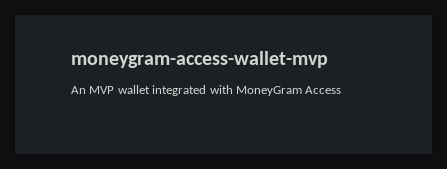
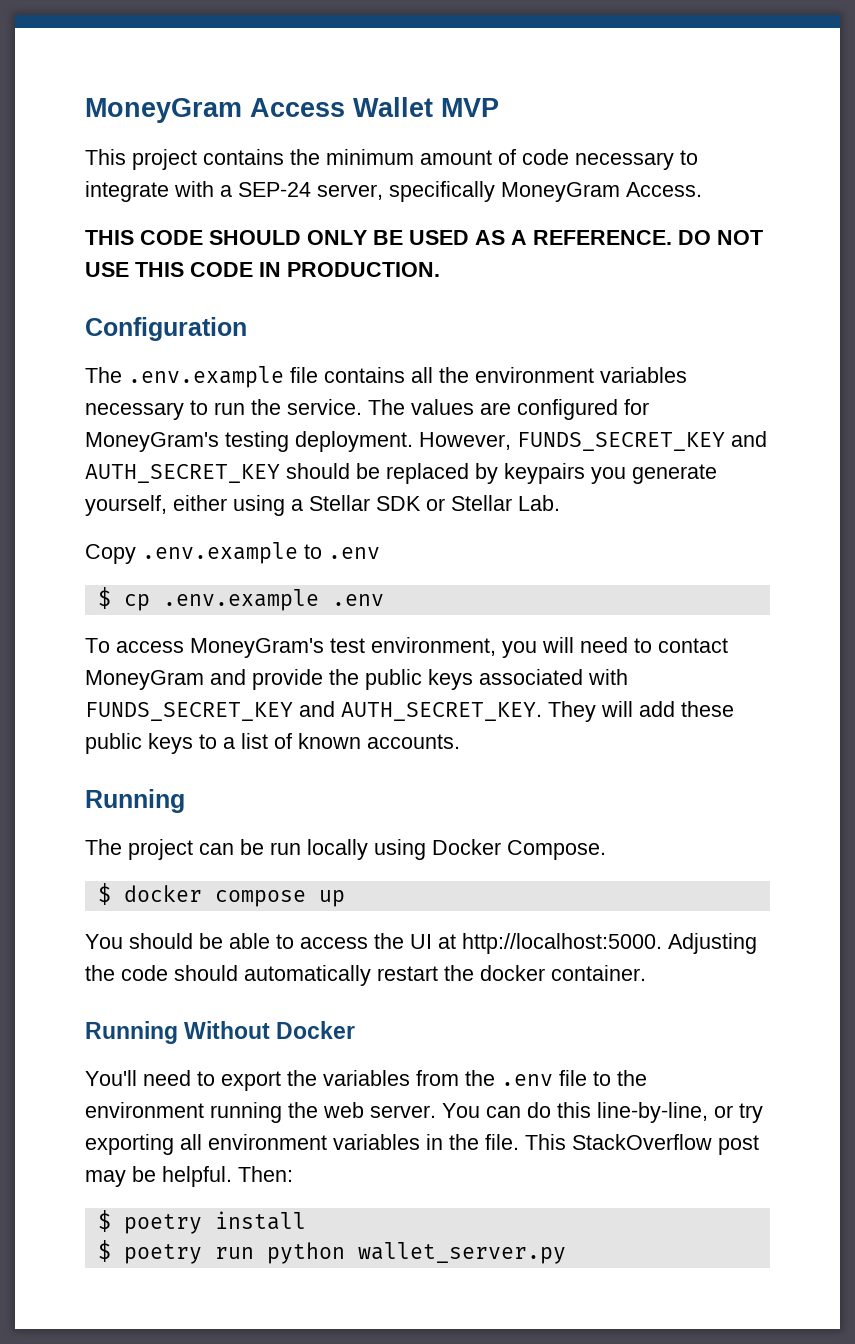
[71,51,328,68] [71,85,342,96] moneygram-access-wallet-mvp // An MVP wallet integrated with MoneyGram Access -> [85,97,499,123] [85,149,698,170] [85,181,702,202] [85,230,763,245] [85,262,440,277] [85,317,247,341] [85,366,687,388] [85,399,649,420] [85,431,767,452] [85,463,717,484] [85,495,560,516] [85,542,380,564] [97,587,384,611] [85,637,728,658] [85,669,628,690] [85,701,734,722] [85,733,460,754] [85,789,185,813] [85,839,606,860] [97,883,345,907] [85,933,757,954] [85,965,646,986] [85,1021,356,1044] [85,1070,647,1091] [85,1102,763,1123] [85,1134,759,1155] [85,1166,293,1187] [97,1210,306,1234] [97,1240,566,1264] MoneyGram Access Wallet MVP // This project contains the minimum amount of code necessary to integrate with a SEP-24 server, specifically MoneyGram Access. // THIS CODE SHOULD ONLY BE USED AS A REFERENCE. DO NOT USE THIS CODE IN PRODUCTION. // Configuration // The .env.example file contains all the environment variables necessary to run the service. The values are configured for MoneyGram's testing deployment. However, FUNDS_SECRET_KEY and AUTH_SECRET_KEY should be replaced by keypairs you generate yourself, either using a Stellar SDK or Stellar Lab. // Copy .env.example to .env // $ cp .env.example .env // To access MoneyGram's test environment, you will need to contact MoneyGram and provide the public keys associated with FUNDS_SECRET_KEY and AUTH_SECRET_KEY. They will add these public keys to a list of known accounts. // Running // The project can be run locally using Docker Compose. // $ docker compose up // You should be able to access the UI at http://localhost:5000. Adjusting the code should automatically restart the docker container. // Running Without Docker // You'll need to export the variables from the .env file to the environment running the web server. You can do this line-by-line, or try exporting all environment variables in the file. This StackOverflow post may be helpful. Then: // $ poetry install // $ poetry run python wallet_server.py

